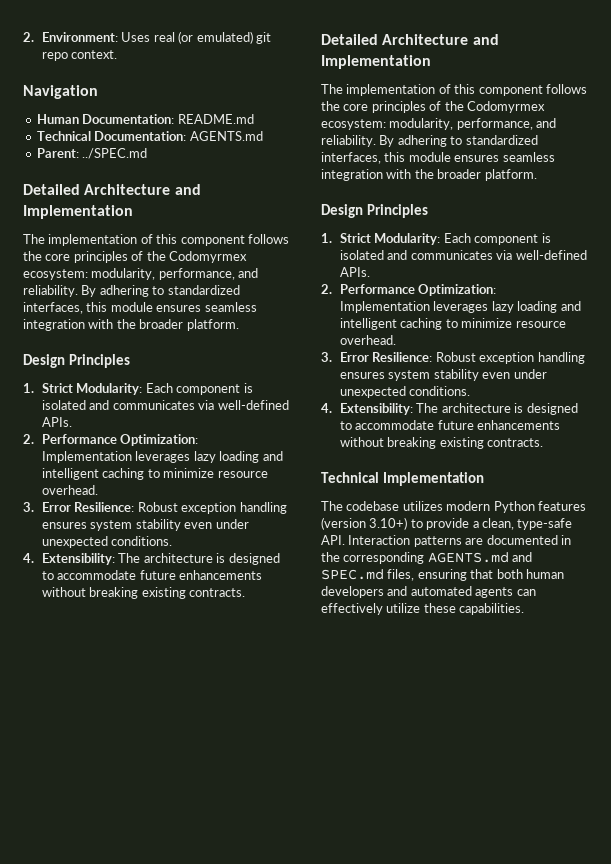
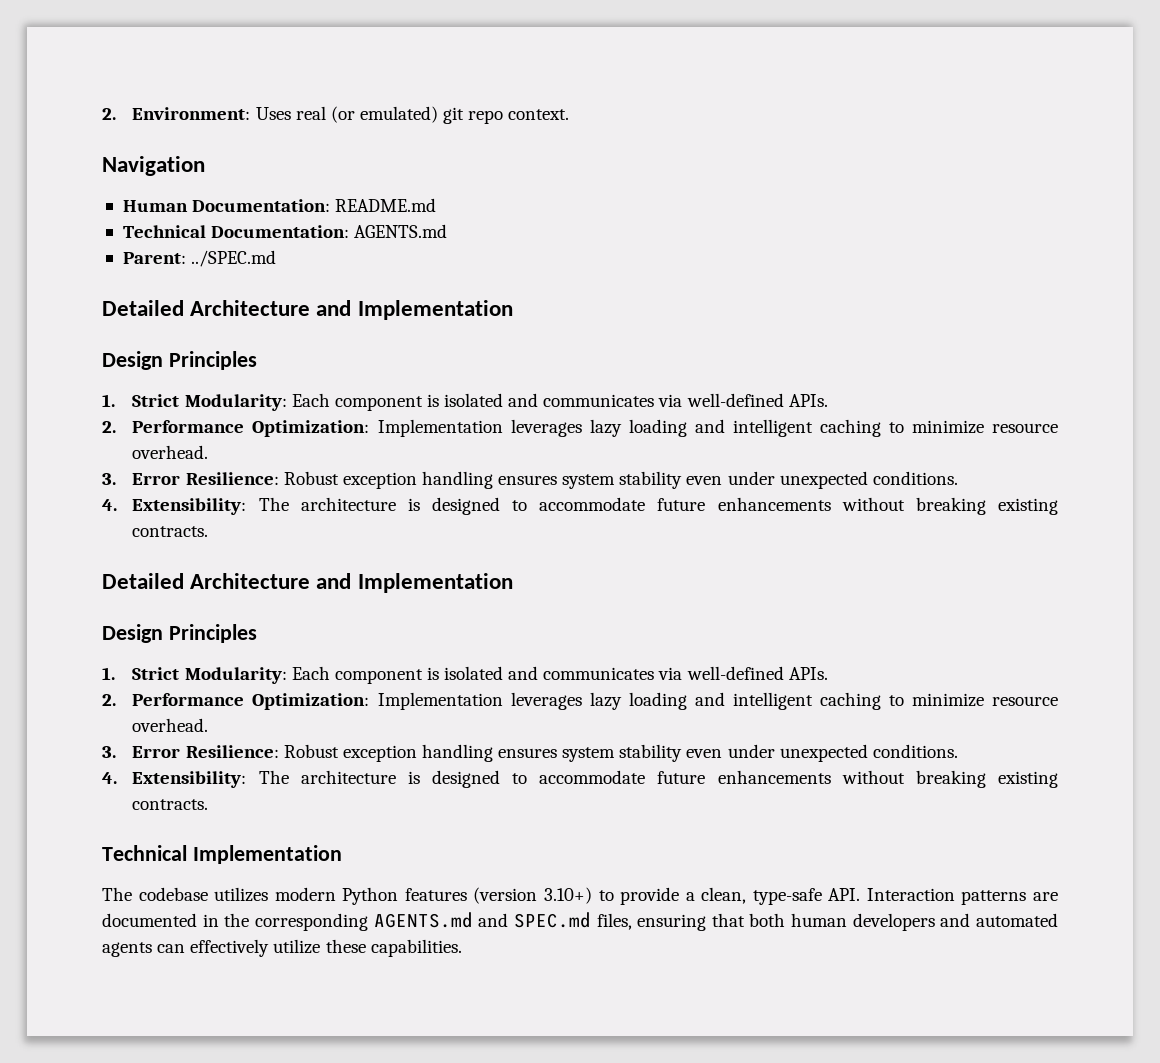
[23,234,289,246] [23,251,247,263] [23,268,259,280] [23,285,240,297] [23,302,257,314] [23,319,239,331] // The implementation of this component follows the core principles of the Codomyrmex ecosystem: modularity, performance, and reliability. By adhering to standardized interfaces, this module ensures seamless integration with the broader platform. -> (513, 310) none
[321,84,587,96] [321,101,545,113] [321,118,557,130] [321,135,538,147] [321,152,555,164] [321,169,537,181] // The implementation of this component follows the core principles of the Codomyrmex ecosystem: modularity, performance, and reliability. By adhering to standardized interfaces, this module ensures seamless integration with the broader platform. -> (513, 583) none

